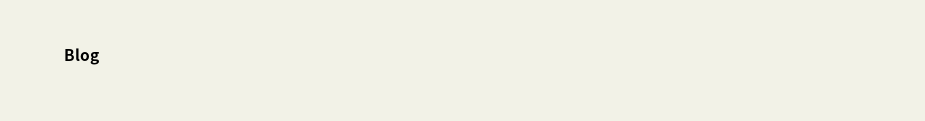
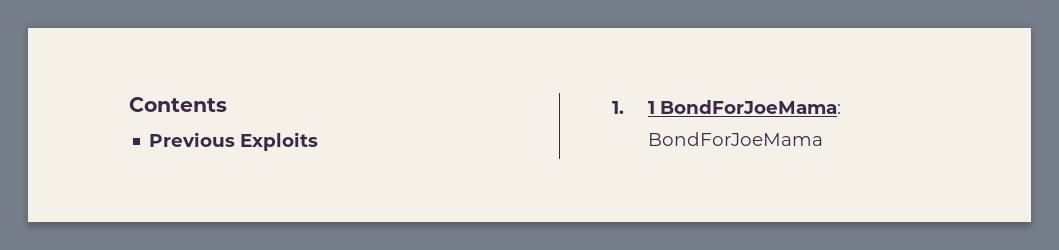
[64,48,99,65] Blog -> [129,97,227,112] [149,132,319,151] [611,100,841,114] [647,132,823,146] Contents // Previous Exploits // 1. 1 BondForJoeMama: BondForJoeMama

